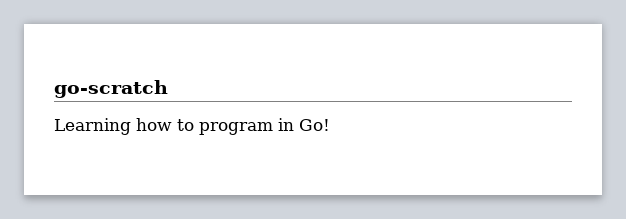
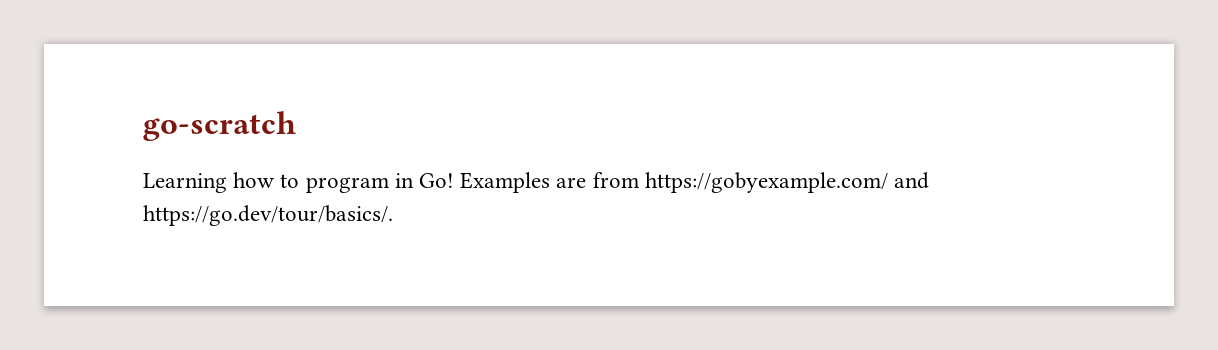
(330, 125) none -> [460,172,930,193] [143,205,393,226] Examples are from https://gobyexample.com/ and https://go.dev/tour/basics/.

